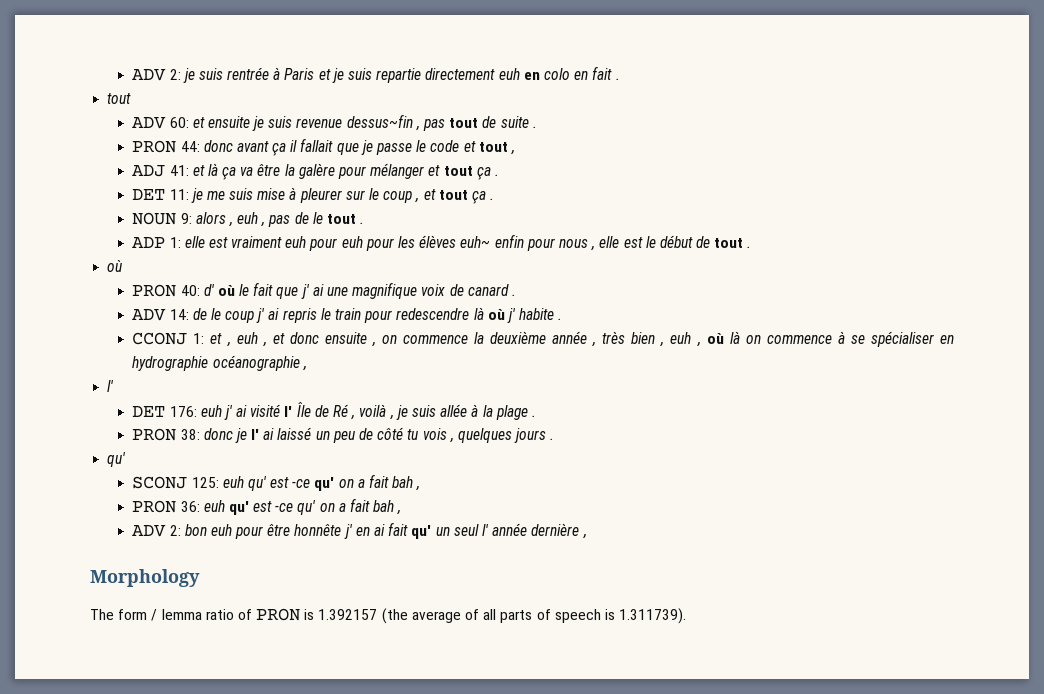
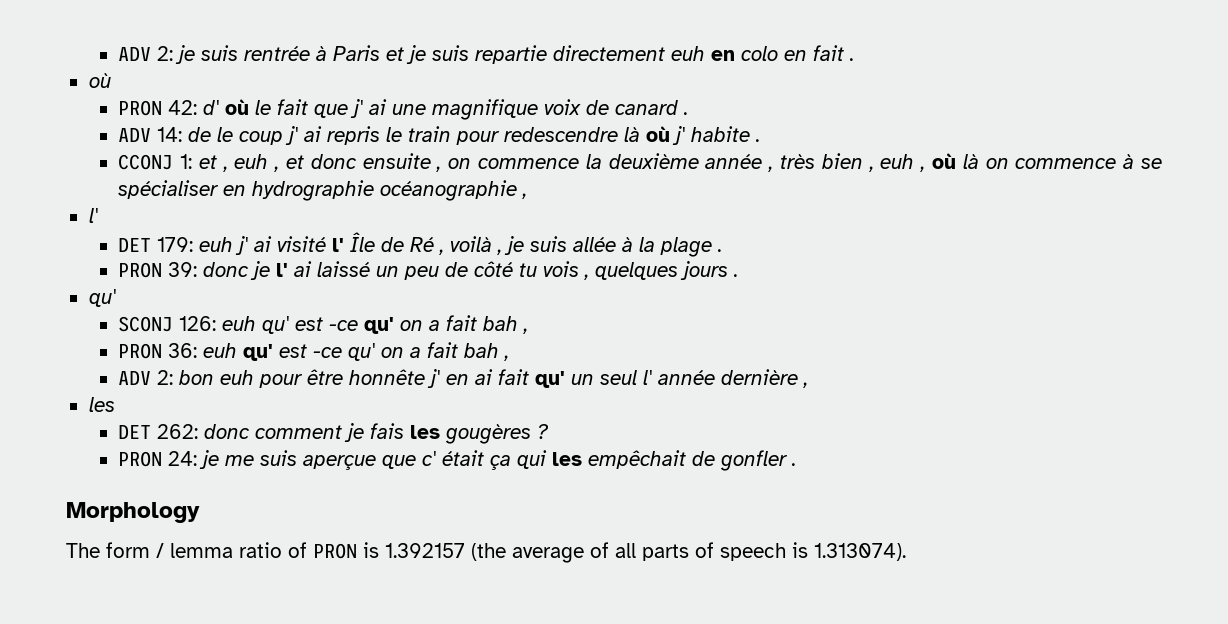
[107,93,132,104] [132,114,537,131] [132,138,515,156] [132,163,499,180] [132,187,495,204] [132,212,365,227] [132,234,752,251] // tout // ADV 60: et ensuite je suis revenue dessus~fin , pas tout de suite . // PRON 44: donc avant ça il fallait que je passe le code et tout , // ADJ 41: et là ça va être la galère pour mélanger et tout ça . // DET 11: je me suis mise à pleurer sur le coup , et tout ça . // NOUN 9: alors , euh , pas de le tout . // ADP 1: elle est vraiment euh pour euh pour les élèves euh~ enfin pour nous , elle est le début de tout . -> (855, 59) none
[180,285,200,296] 40: -> [168,100,198,115] 42:
[169,406,197,417] 176: -> [157,237,194,252] 179:
[180,429,200,440] 38: -> [168,262,198,277] 39:
[191,477,219,488] 125: -> [179,316,217,331] 126:
(587, 536) none -> [88,397,115,412] [118,423,549,444] [118,450,797,471] // les // DET 262: donc comment je fais les gougères ? // PRON 24: je me suis aperçue que c' était ça qui les empêchait de gonfler .
[619,608,687,624] 1.311739). -> [814,543,906,561] 1.313074).

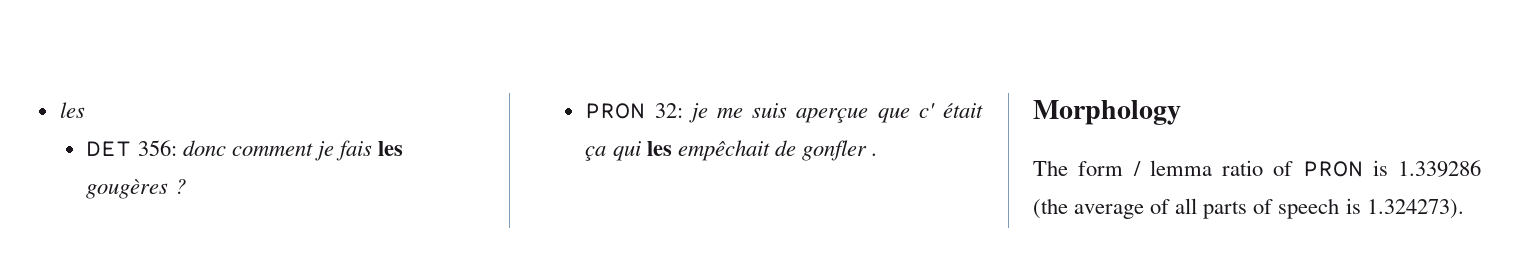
[118,45,855,64] [88,73,111,88] [118,99,689,120] [118,126,761,145] [118,153,1163,172] [118,180,528,201] [88,208,98,223] [118,232,723,257] [118,261,739,280] [88,289,116,307] [118,315,529,334] [118,342,510,361] [118,369,809,388] ADV 2: je suis rentrée à Paris et je suis repartie directement euh en colo en fait . // où // PRON 42: d' où le fait que j' ai une magnifique voix de canard . // ADV 14: de le coup j' ai repris le train pour redescendre là où j' habite . // CCONJ 1: et , euh , et donc ensuite , on commence la deuxième année , très bien , euh , où là on commence à se spécialiser en hydrographie océanographie , // l' // DET 179: euh j' ai visité l' Île de Ré , voilà , je suis allée à la plage . // PRON 39: donc je l' ai laissé un peu de côté tu vois , quelques jours . // qu' // SCONJ 126: euh qu' est -ce qu' on a fait bah , // PRON 36: euh qu' est -ce qu' on a fait bah , // ADV 2: bon euh pour être honnête j' en ai fait qu' un seul l' année dernière , // -> (59, 110) none
[157,424,199,439] 262: -> [137,140,177,156] 356:
[168,451,198,466] 24: -> [654,103,683,118] 32:
[385,543,465,558] 1.392157 -> [1398,160,1481,177] 1.339286
[814,543,906,561] 1.313074). -> [1366,199,1464,219] 1.324273).

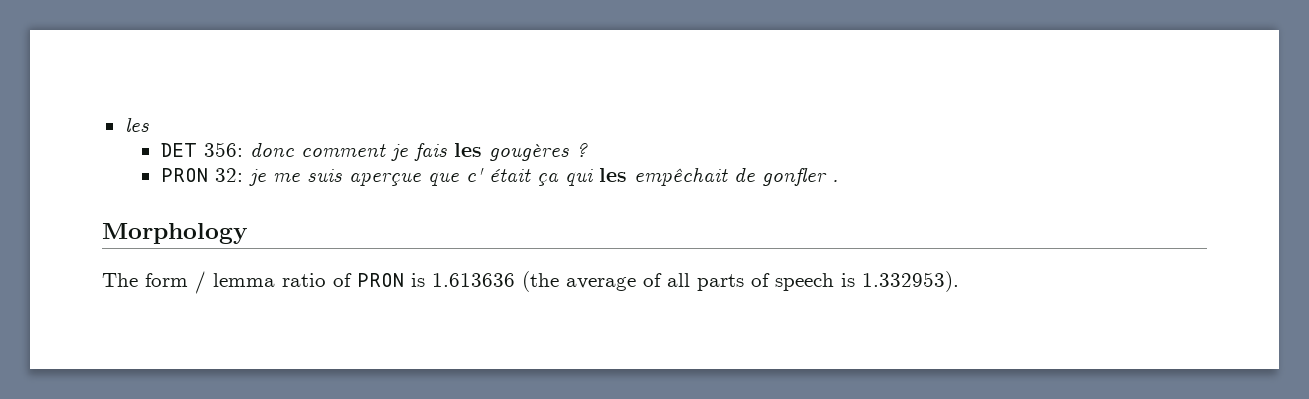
[1398,160,1481,177] 1.339286 -> [432,273,515,287] 1.613636
[1366,199,1464,219] 1.324273). -> [862,271,959,292] 1.332953).

